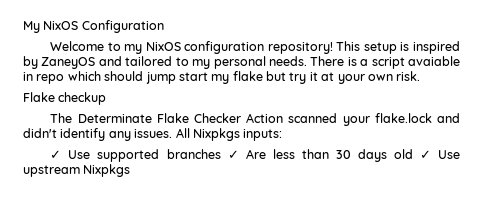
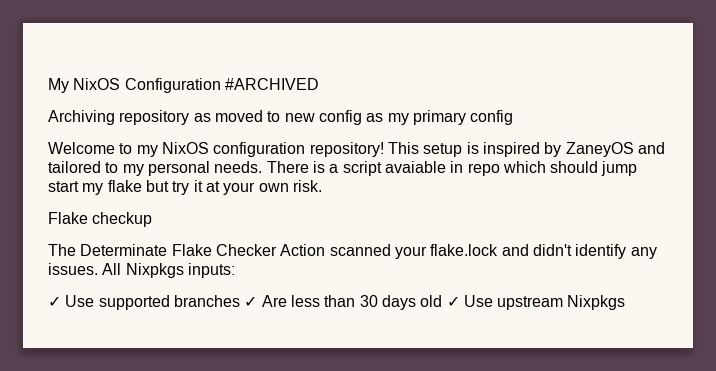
(164, 26) none -> [224,78,319,90] [48,110,514,125] #ARCHIVED // Archiving repository as moved to new config as my primary config

